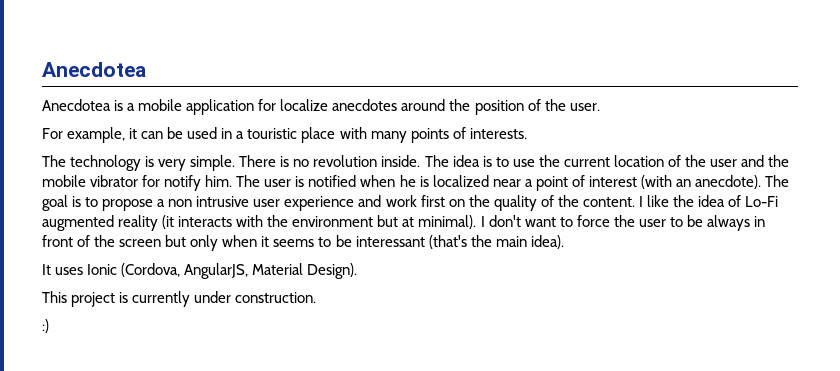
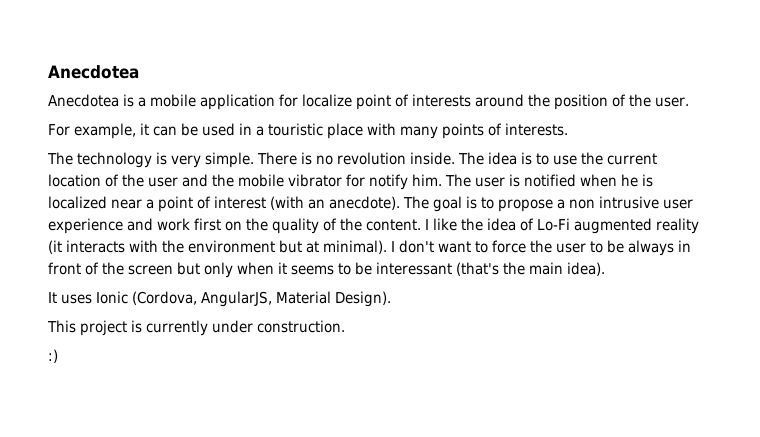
[332,99,398,111] anecdotes -> [356,94,471,110] point of interests

